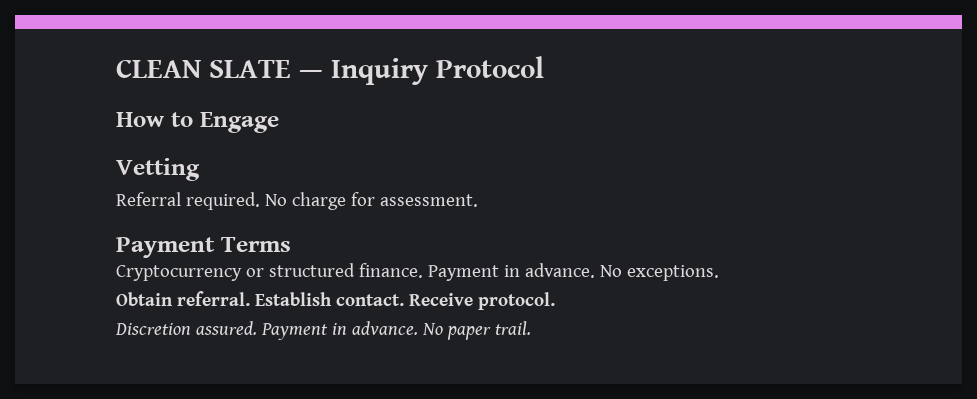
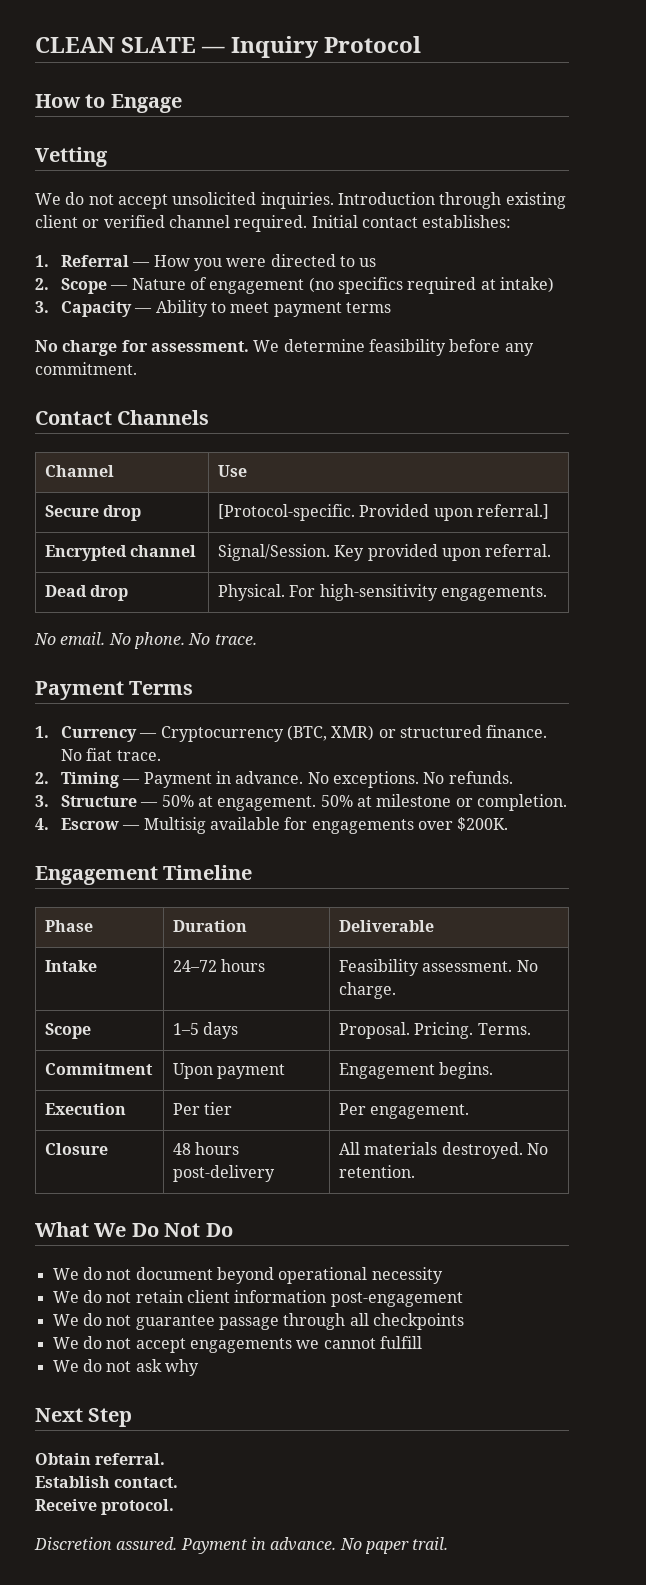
[116,192,478,210] [116,237,291,258] [116,263,423,281] Referral required. No charge for assessment. // Payment Terms // Cryptocurrency or structured finance. -> [35,192,566,209] [35,215,512,232] [35,254,377,271] [35,277,554,294] [35,300,392,317] [35,339,534,356] [35,362,137,375] [35,410,210,425] [45,465,115,477] [218,465,248,477] [45,505,142,521] [218,504,550,521] [45,545,197,561] [218,544,552,561] [45,585,129,601] [218,584,548,601] [34,632,257,649] [35,681,194,700] [35,725,548,742] [61,748,161,761] [35,772,141,788] We do not accept unsolicited inquiries. Introduction through existing client or verified channel required. Initial contact establishes: // 1. Referral — How you were directed to us // 2. Scope — Nature of engagement (no specifics required at intake) // 3. Capacity — Ability to meet payment terms // No charge for assessment. We determine feasibility before any commitment. // Contact Channels // Channel | Use // Secure drop | [Protocol-specific. Provided upon referral.] // Encrypted channel | Signal/Session. Key provided upon referral. // Dead drop | Physical. For high-sensitivity engagements. // No email. No phone. No trace. // Payment Terms // 1. Currency — Cryptocurrency (BTC, XMR) or structured finance. No fiat trace. // 2. Timing —
(719, 273) none -> [423,771,513,784] [35,794,567,811] [35,817,509,834] [35,865,253,885] [45,920,94,932] [173,920,248,932] [339,920,435,932] [45,960,98,972] [173,959,266,972] [339,959,538,976] [339,982,397,999] [45,1023,92,1039] [173,1022,239,1039] [339,1022,531,1039] [45,1063,154,1075] [173,1063,286,1079] [339,1062,494,1079] [45,1103,127,1115] [173,1102,233,1115] [339,1103,470,1119] [45,1143,109,1155] [173,1142,240,1155] [173,1165,276,1182] [339,1142,549,1159] [339,1165,416,1178] [35,1222,233,1237] [52,1267,443,1284] [52,1290,463,1307] [52,1313,464,1330] [52,1336,422,1353] [52,1359,199,1376] [35,1408,133,1427] No refunds. // 3. Structure — 50% at engagement. 50% at milestone or completion. // 4. Escrow — Multisig available for engagements over $200K. // Engagement Timeline // Phase | Duration | Deliverable // Intake | 24–72 hours | Feasibility assessment. No charge. // Scope | 1–5 days | Proposal. Pricing. Terms. // Commitment | Upon payment | Engagement begins. // Execution | Per tier | Per engagement. // Closure | 48 hours post-delivery | All materials destroyed. No retention. // What We Do Not Do // We do not document beyond operational necessity // We do not retain client information post-engagement // We do not guarantee passage through all checkpoints // We do not accept engagements we cannot fulfill // We do not ask why // Next Step
(250, 298) none -> (166, 1459) //
(404, 300) none -> (179, 1482) //

